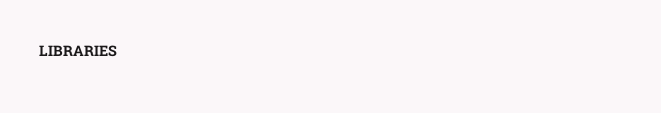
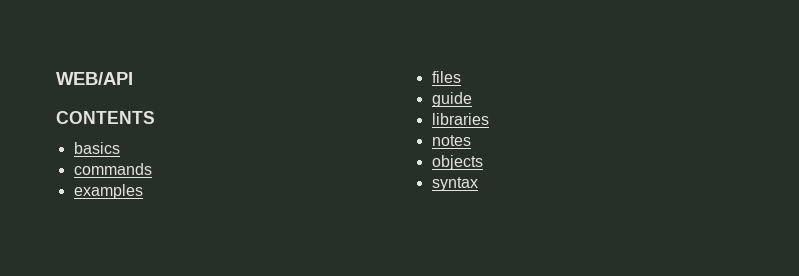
[39,45,117,57] LIBRARIES -> [56,72,133,85] [56,111,155,124] [73,142,120,154] [73,163,152,175] [73,184,143,199] [431,71,461,83] [431,92,472,107] [431,113,489,125] [431,135,471,146] [431,155,483,170] [431,177,478,191] WEB/API // CONTENTS // basics // commands // examples // files // guide // libraries // notes // objects // syntax

